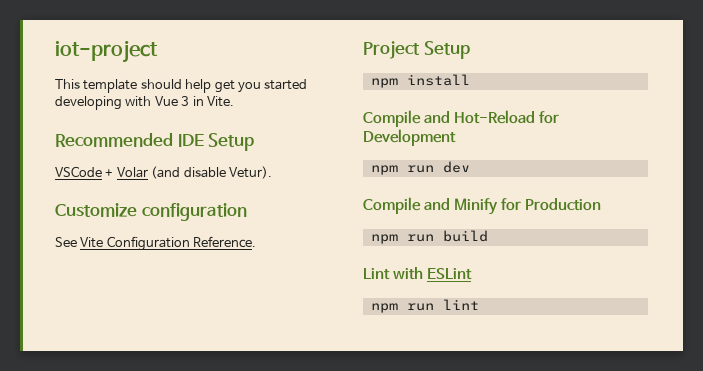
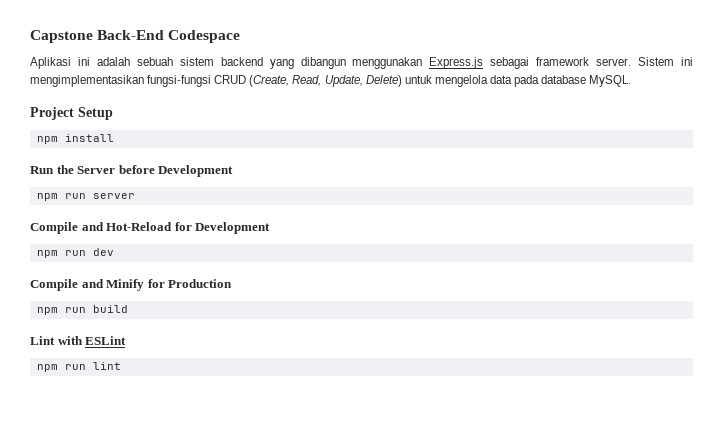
[55,40,158,63] [55,79,308,93] [55,96,234,110] [55,133,255,151] [55,166,272,179] [55,203,247,221] [55,236,257,251] [363,41,470,59] [370,74,470,88] iot-project // This template should help get you started developing with Vue 3 in Vite. // Recommended IDE Setup // VSCode + Volar (and disable Vetur). // Customize configuration // See Vite Configuration Reference. // Project Setup // npm install -> [30,30,241,43] [30,57,694,69] [30,75,632,87] [30,107,113,120] [36,134,114,144] [30,165,234,177] [36,193,135,201] Capstone Back-End Codespace // Aplikasi ini adalah sebuah sistem backend yang dibangun menggunakan Express.js sebagai framework server. Sistem ini mengimplementasikan fungsi-fungsi CRUD (Create, Read, Update, Delete) untuk mengelola data pada database MySQL. // Project Setup // npm install // Run the Server before Development // npm run server

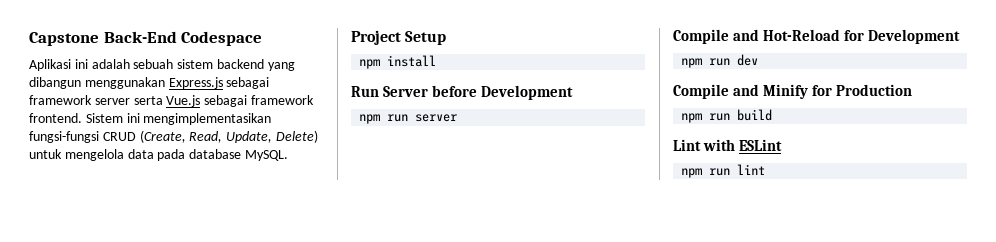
[596,58,632,66] server. -> [94,95,314,107] [29,113,82,123] server serta Vue.js sebagai framework frontend.
[56,165,74,174] the -> (379, 91) none

